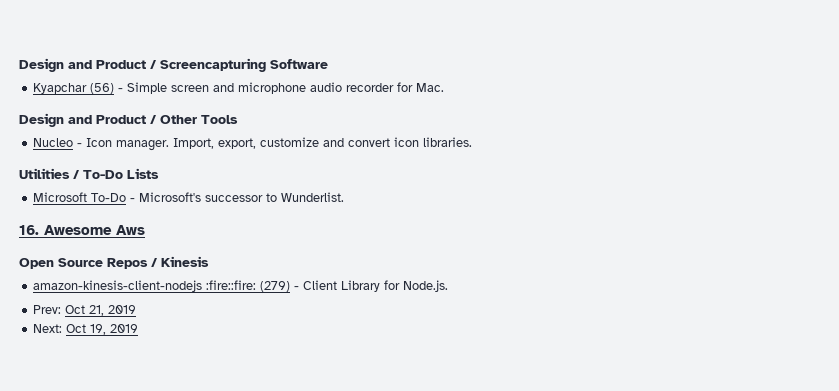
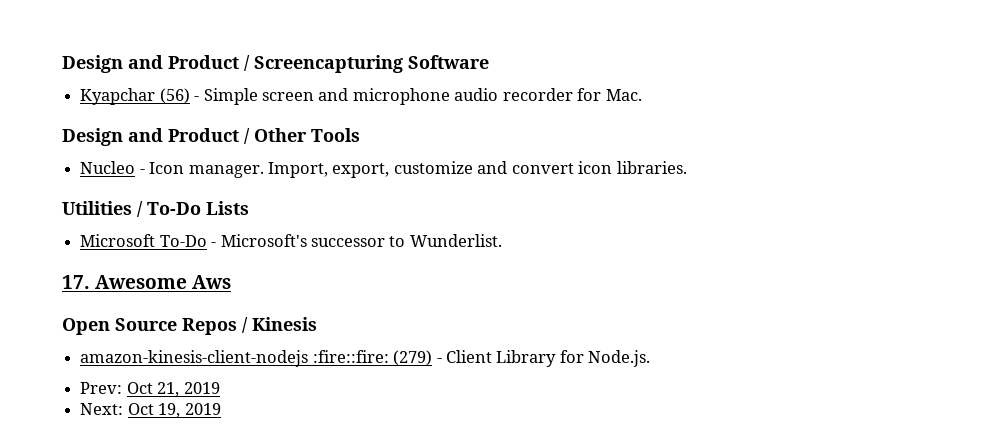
[19,225,39,235] 16. -> [62,275,90,289] 17.

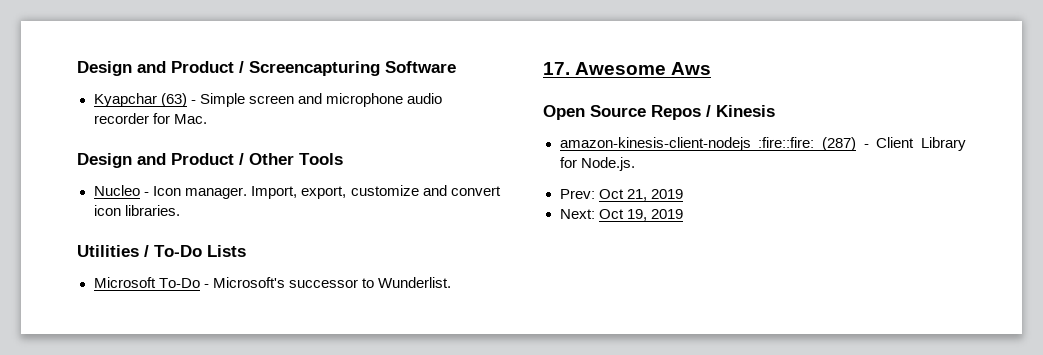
[159,88,190,104] (56) -> [160,93,187,107] (63)
[393,350,433,366] (279) -> [821,137,856,151] (287)

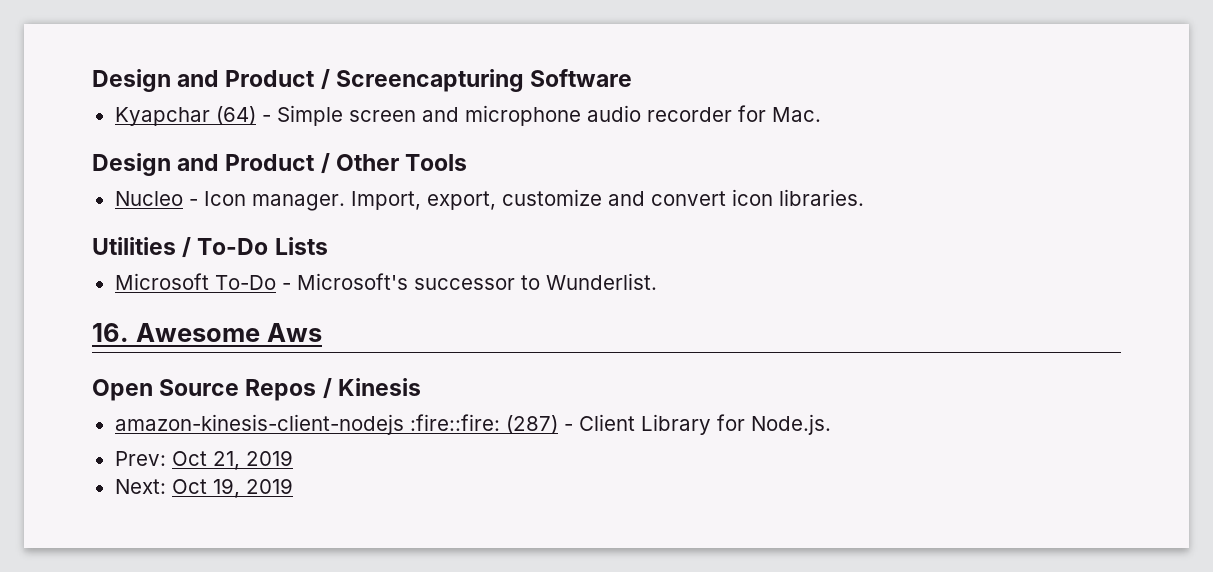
[160,93,187,107] (63) -> [215,106,256,125] (64)
[543,62,570,75] 17. -> [92,323,129,342] 16.

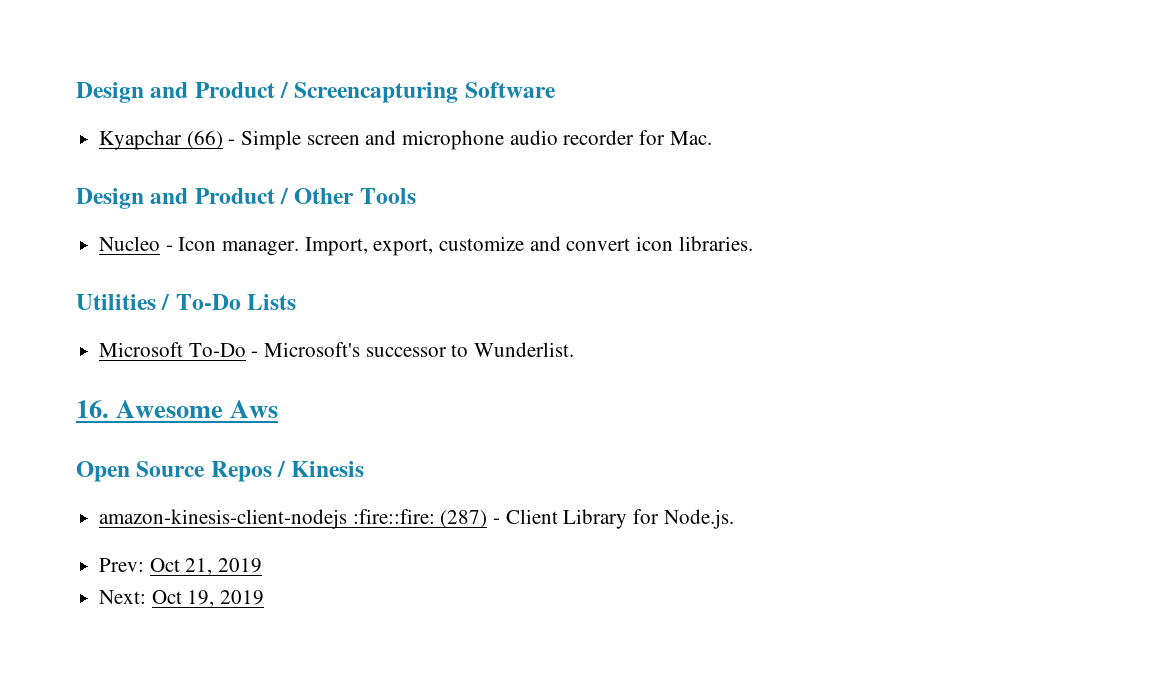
[215,106,256,125] (64) -> [186,130,223,149] (66)

